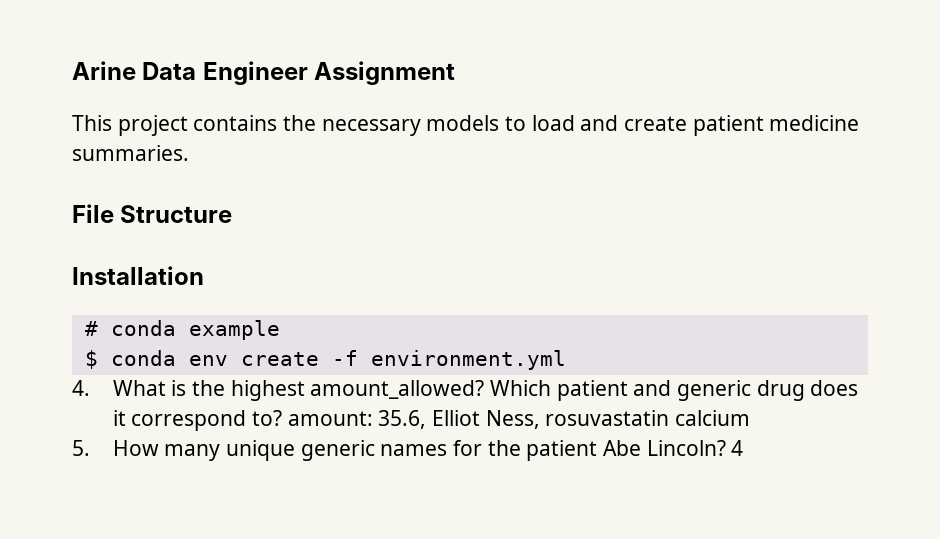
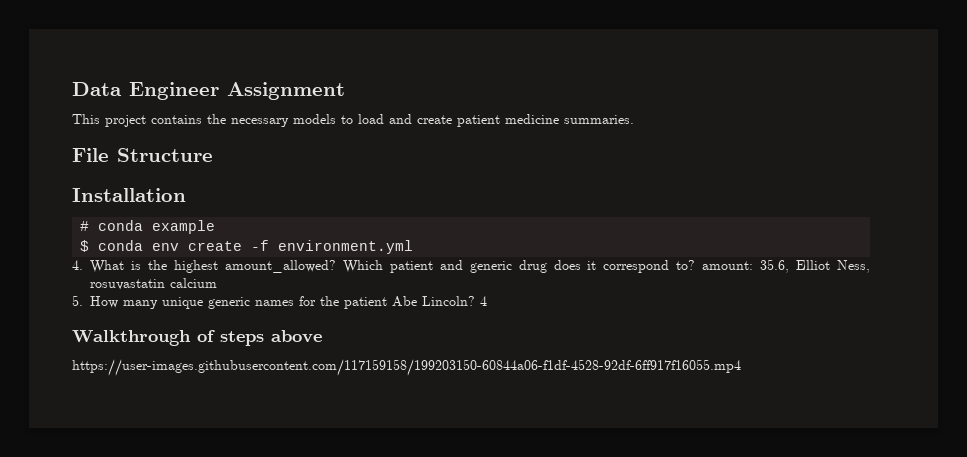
[72,61,136,80] Arine -> (72, 89) none
(744, 448) none -> [72,330,322,346] [72,359,741,376] // Walkthrough of steps above // https://user-images.githubusercontent.com/117159158/199203150-60844a06-f1df-4528-92df-6ff917f16055.mp4

